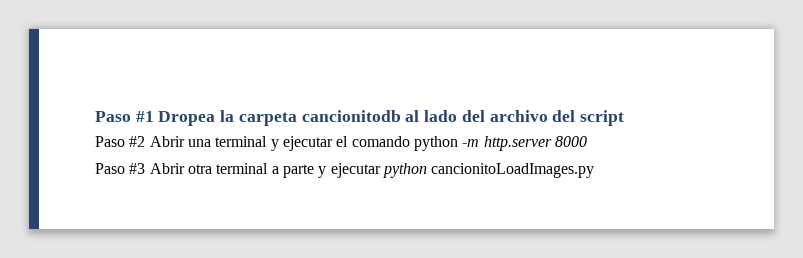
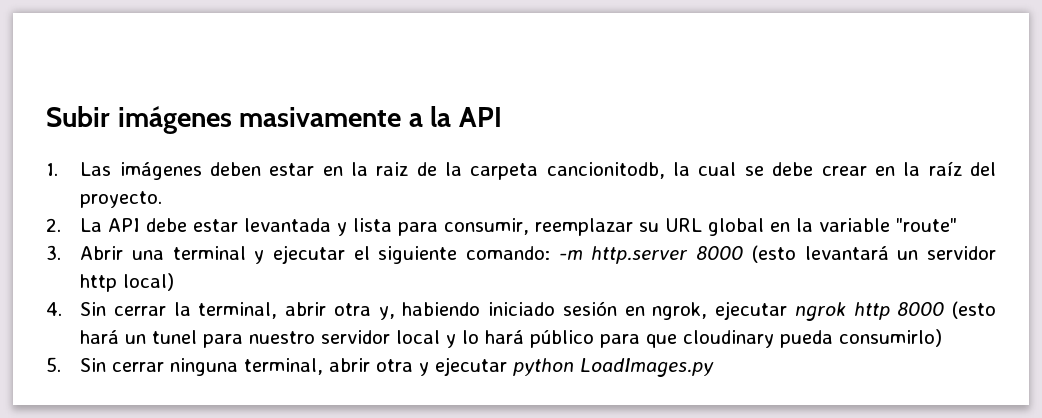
[95,110,624,126] [95,136,146,147] Paso #1 Dropea la carpeta cancionitodb al lado del archivo del script // Paso #2 -> [46,106,502,134] [46,161,996,180] [80,191,163,208] [46,218,958,236] [46,245,61,260] Subir imágenes masivamente a la API // 1. Las imágenes deben estar en la raiz de la carpeta cancionitodb, la cual se debe crear en la raíz del proyecto. // 2. La API debe estar levantada y lista para consumir, reemplazar su URL global en la variable "route" // 3.
[351,136,458,151] comando python -> [378,246,551,264] siguiente comando:
[95,163,314,178] // Paso #3 Abrir otra terminal a parte -> [751,245,997,263] [80,273,175,292] [46,301,996,321] [80,329,943,348] [46,357,414,376] (esto levantará un servidor http local) // 4. Sin cerrar la terminal, abrir otra y, habiendo iniciado sesión en ngrok, ejecutar ngrok http 8000 (esto hará un tunel para nuestro servidor local y lo hará público para que cloudinary pueda consumirlo) // 5. Sin cerrar ninguna terminal, abrir otra
[431,163,595,178] cancionitoLoadImages.py -> [580,358,715,377] LoadImages.py

